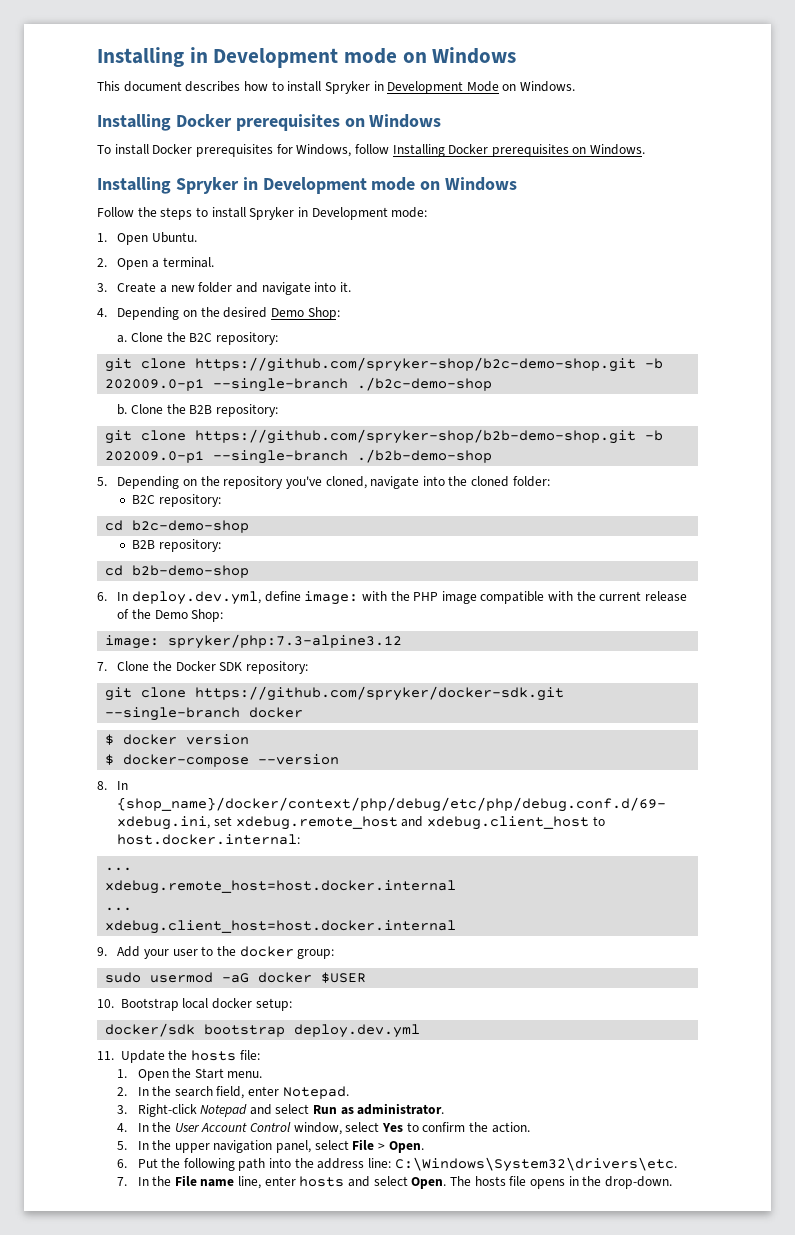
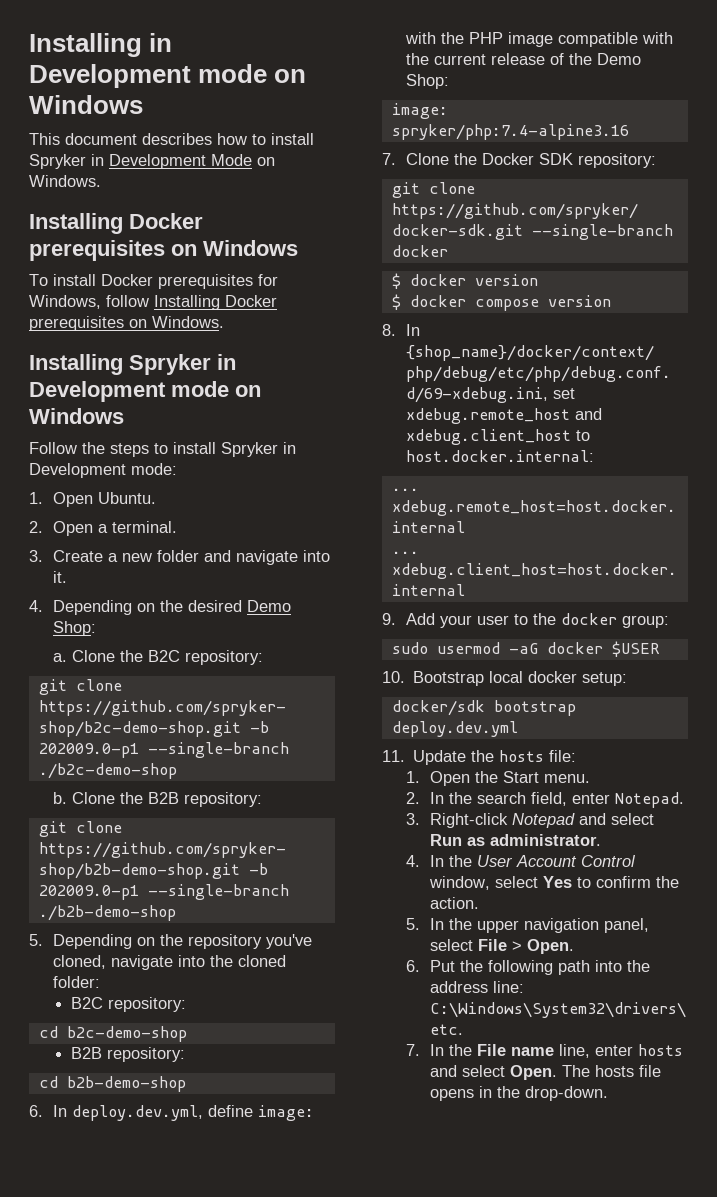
[168,634,403,649] spryker/php:7.3-alpine3.12 -> [391,124,629,140] spryker/php:7.4-alpine3.16
[123,754,340,767] docker-compose --version -> [409,295,611,311] docker compose version

